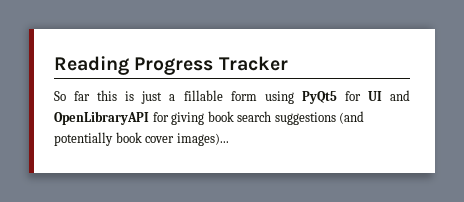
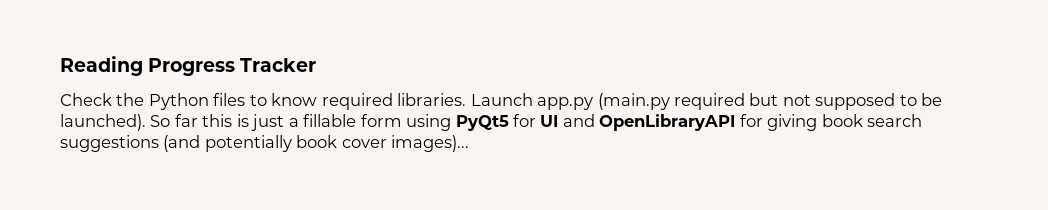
(288, 63) none -> [60,93,943,110] [60,114,146,131] Check the Python files to know required libraries. Launch app.py (main.py required but not supposed to be launched).

